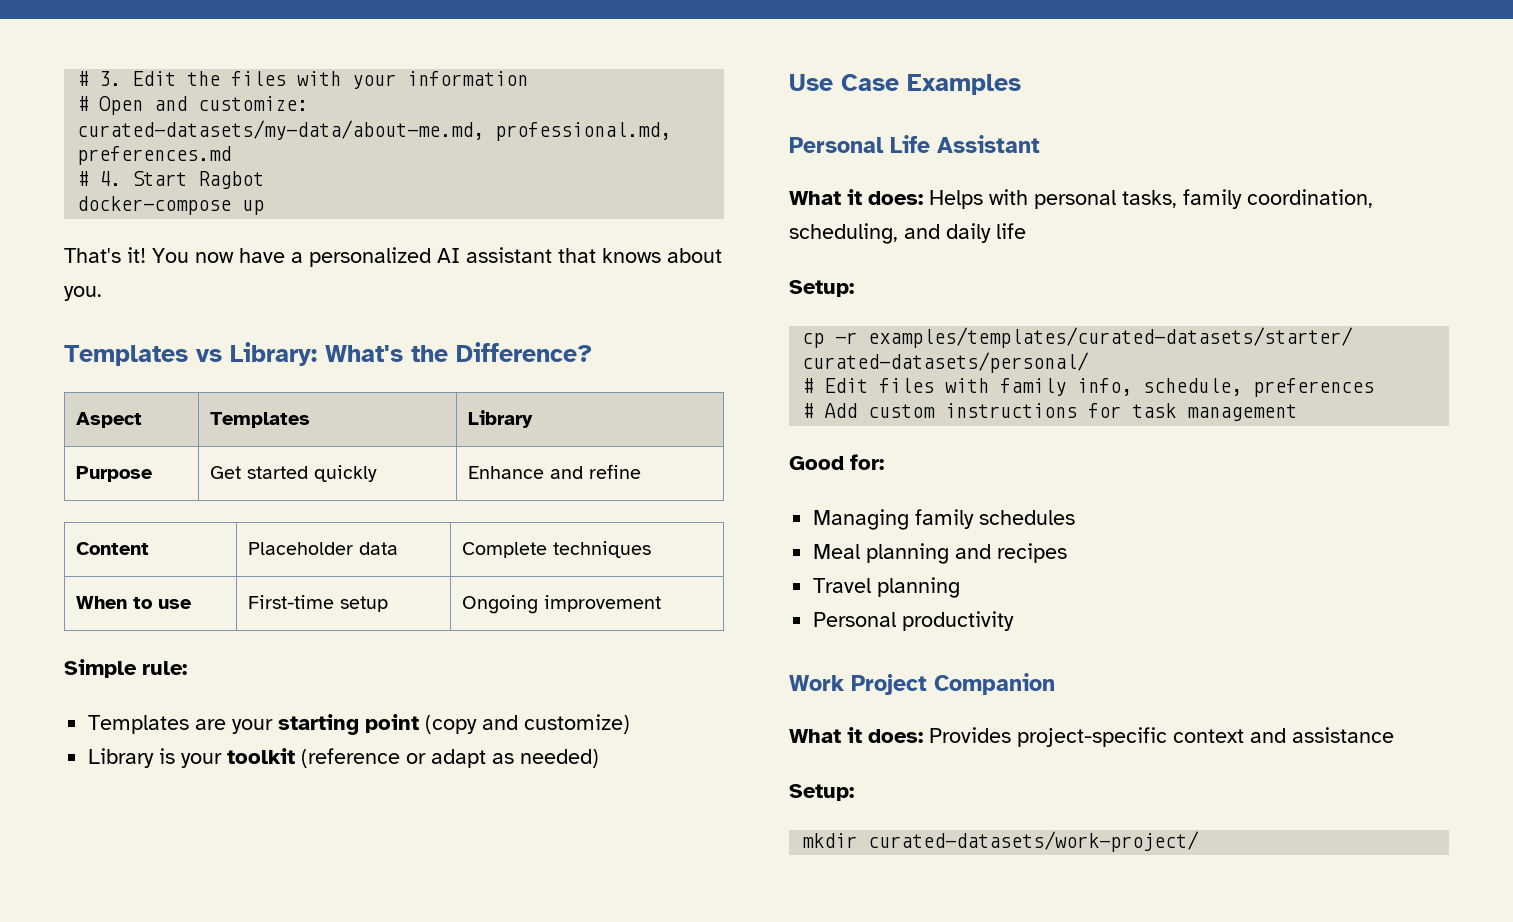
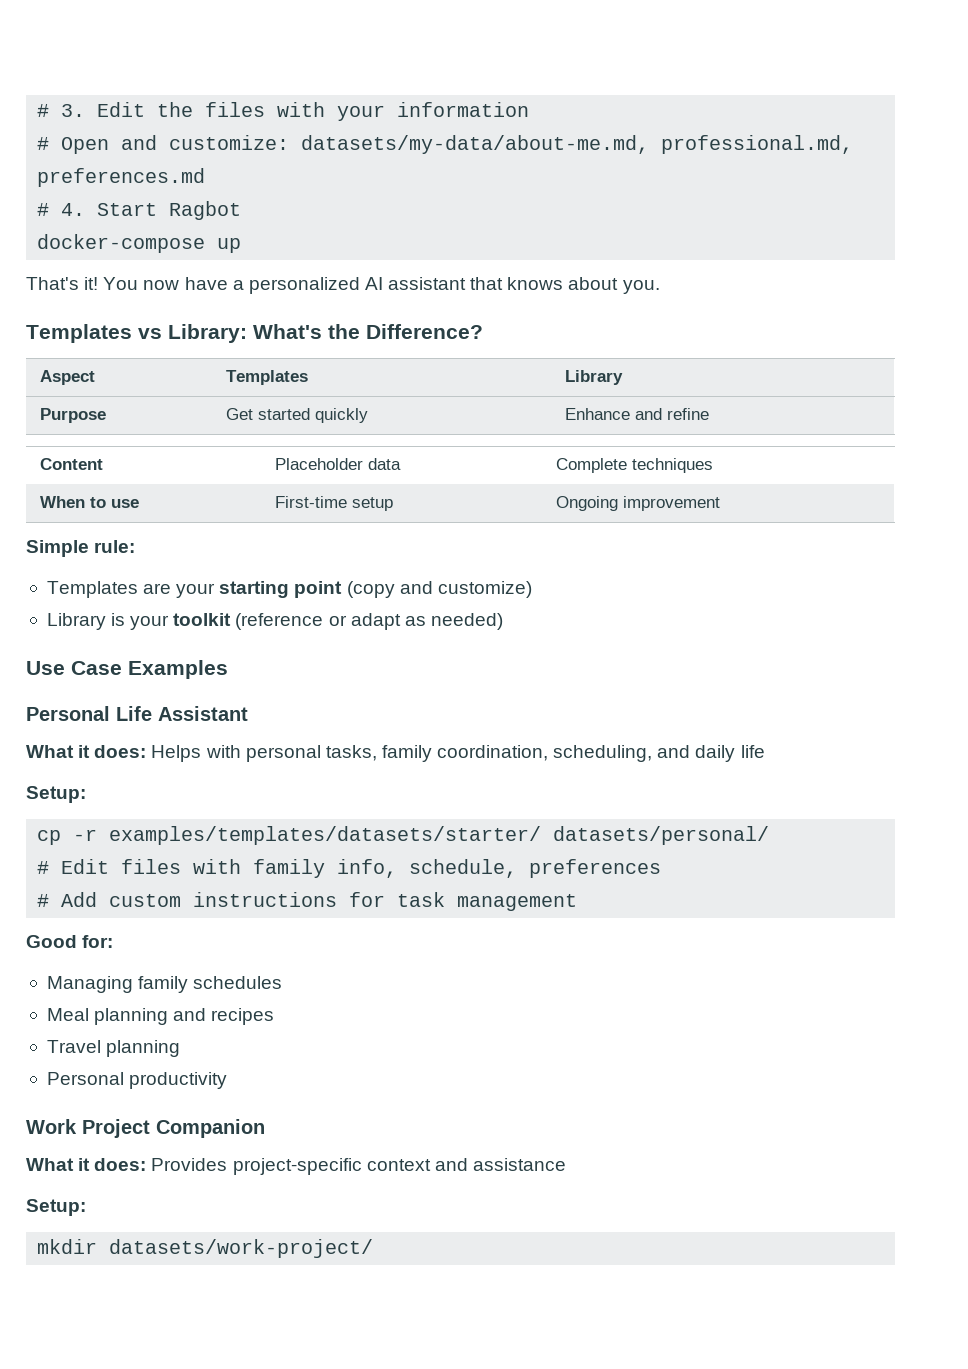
[77,120,485,140] curated-datasets/my-data/about-me.md, -> [301,135,650,154] datasets/my-data/about-me.md,
[868,327,1354,348] [802,352,1090,373] examples/templates/curated-datasets/starter/ curated-datasets/personal/ -> [109,826,770,845] examples/templates/datasets/starter/ datasets/personal/
[868,831,1200,852] curated-datasets/work-project/ -> [109,1239,374,1258] datasets/work-project/

